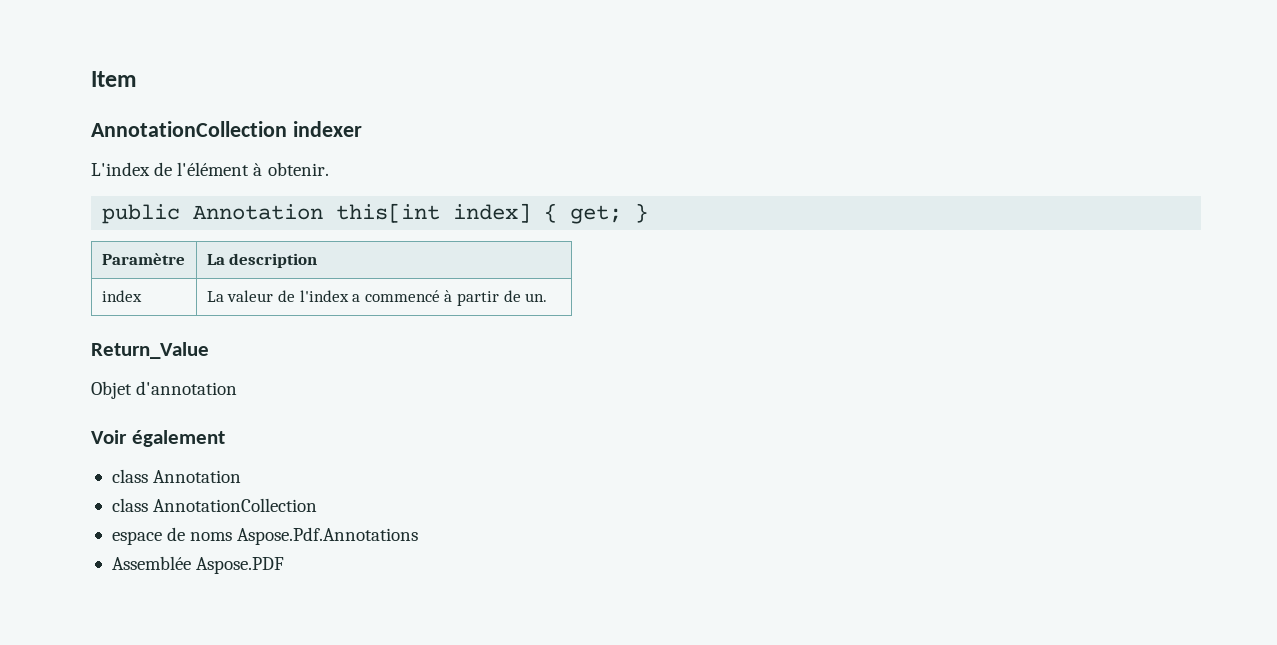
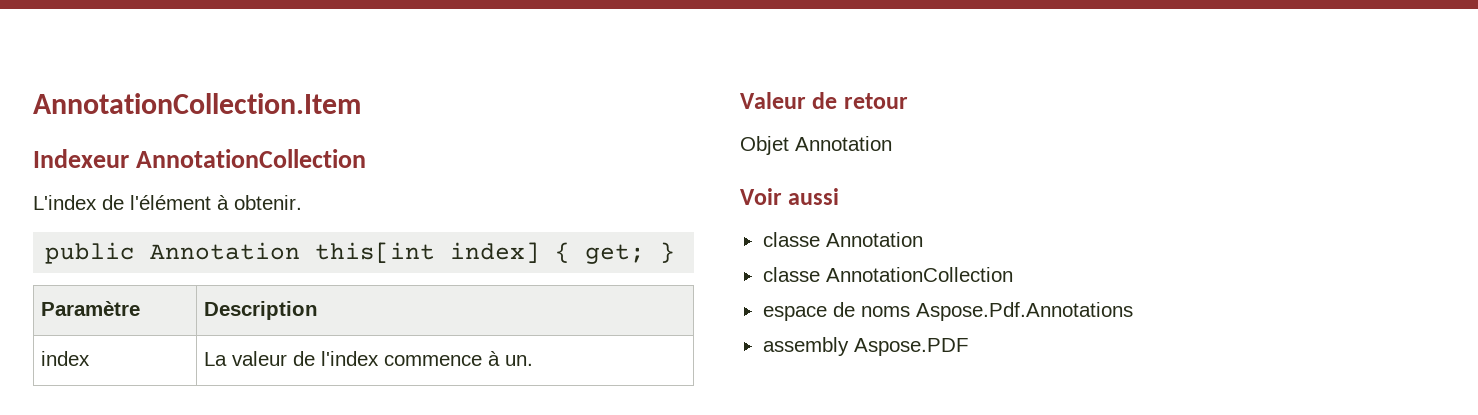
[91,71,137,87] [91,121,362,137] Item // AnnotationCollection indexer -> [33,93,361,114] [33,149,366,168] AnnotationCollection.Item // Indexeur AnnotationCollection
[206,253,318,268] La description -> [204,301,319,320] Description
[352,290,548,306] [91,342,209,359] a commencé à partir de un. // Return_Value -> [384,351,534,366] [740,92,908,109] commence à un. // Valeur de retour
[136,381,238,395] d'annotation -> [795,136,892,151] Annotation
[131,430,225,447] [111,469,242,483] [111,498,148,512] également // class Annotation // class -> [788,188,840,205] [762,232,923,247] [762,267,820,282] aussi // classe Annotation // classe
[111,556,191,570] Assemblée -> [762,337,849,356] assembly

